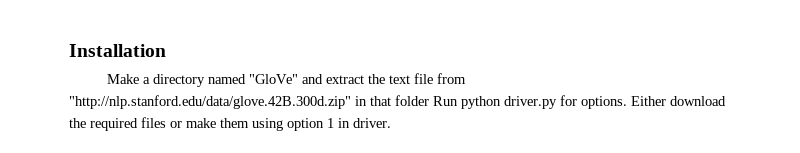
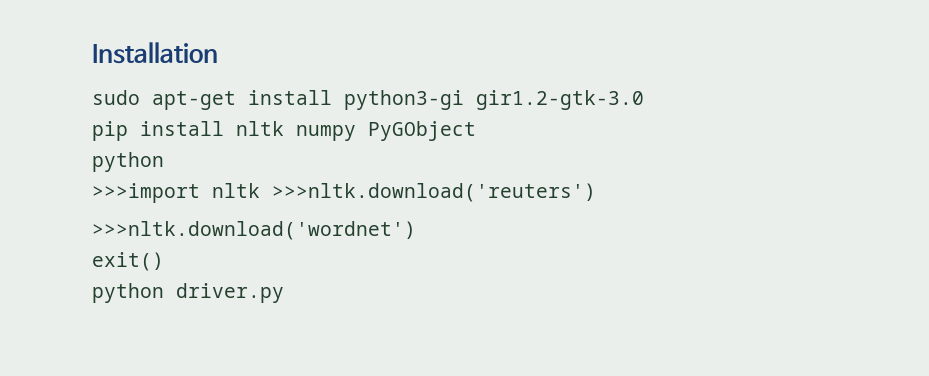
[106,73,466,87] [69,95,726,109] [69,117,391,131] Make a directory named "GloVe" and extract the text file from "http://nlp.stanford.edu/data/glove.42B.300d.zip" in that folder Run python driver.py for options. Either download the required files or make them using option 1 in driver. -> [92,90,644,110] [92,121,476,141] [92,152,164,172] [92,183,596,203] [92,221,416,240] [92,252,164,271] [92,283,284,303] sudo apt-get install python3-gi gir1.2-gtk-3.0 // pip install nltk numpy PyGObject // python // >>>import nltk >>>nltk.download('reuters') // >>>nltk.download('wordnet') // exit() // python driver.py

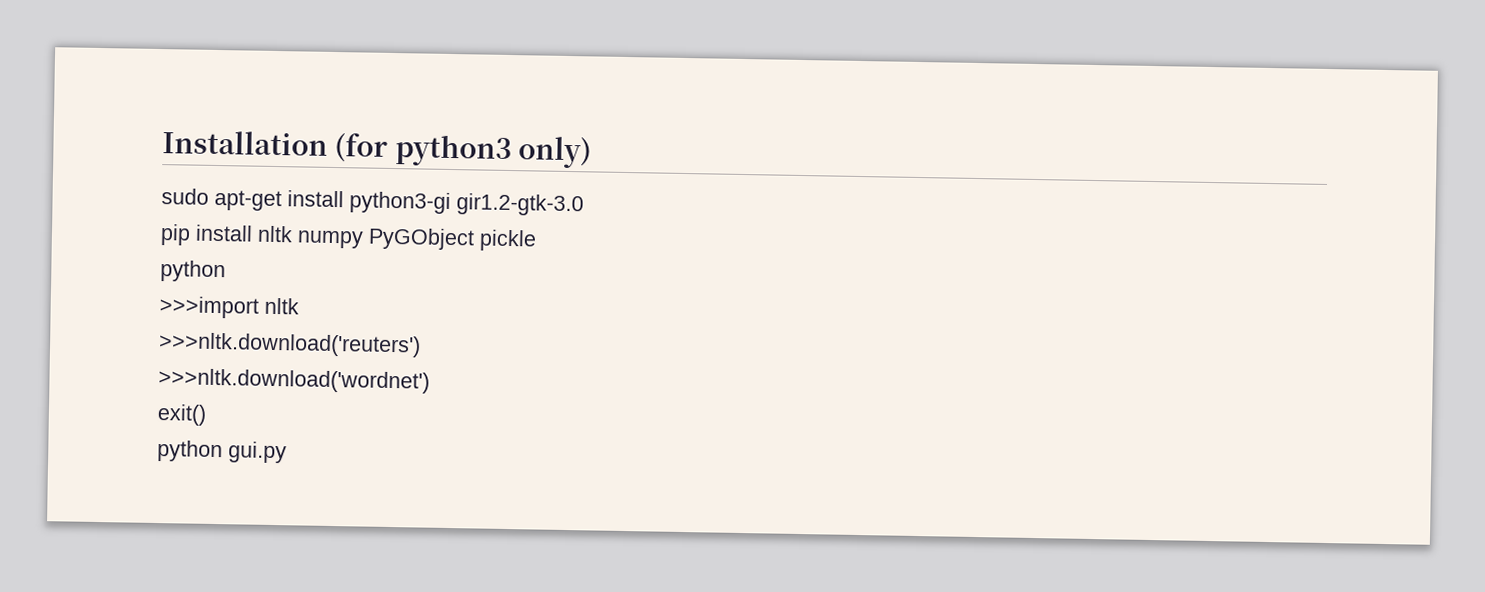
(218, 53) none -> [334,133,593,169] (for python3 only)
(476, 131) none -> [479,229,537,252] pickle
(260, 190) none -> (299, 306) //
[176,283,284,303] driver.py -> [228,441,287,464] gui.py

